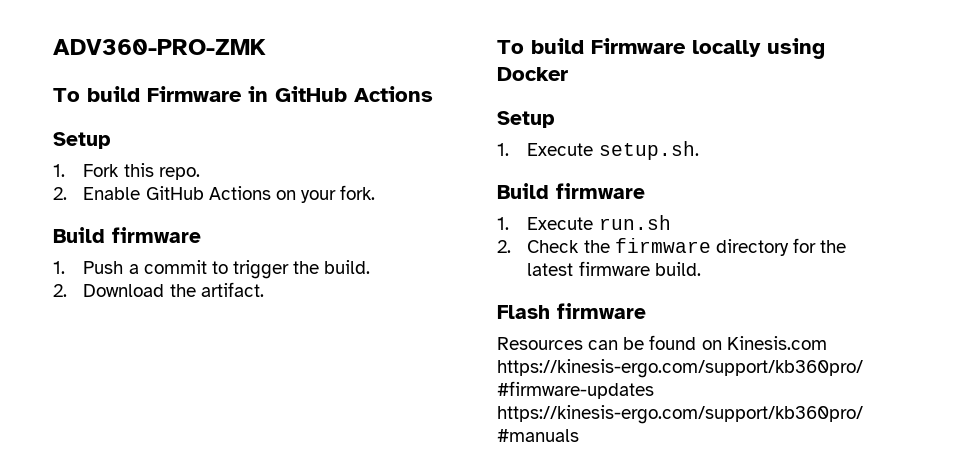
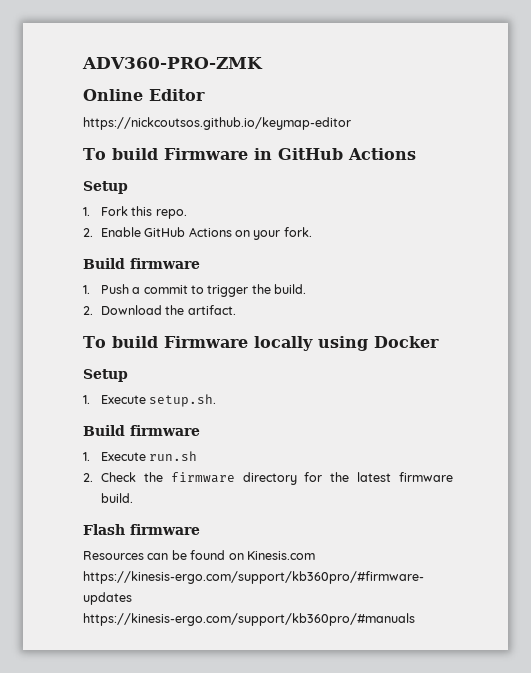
(266, 47) none -> [83,89,205,101] [83,117,351,130] // Online Editor // https://nickcoutsos.github.io/keymap-editor

